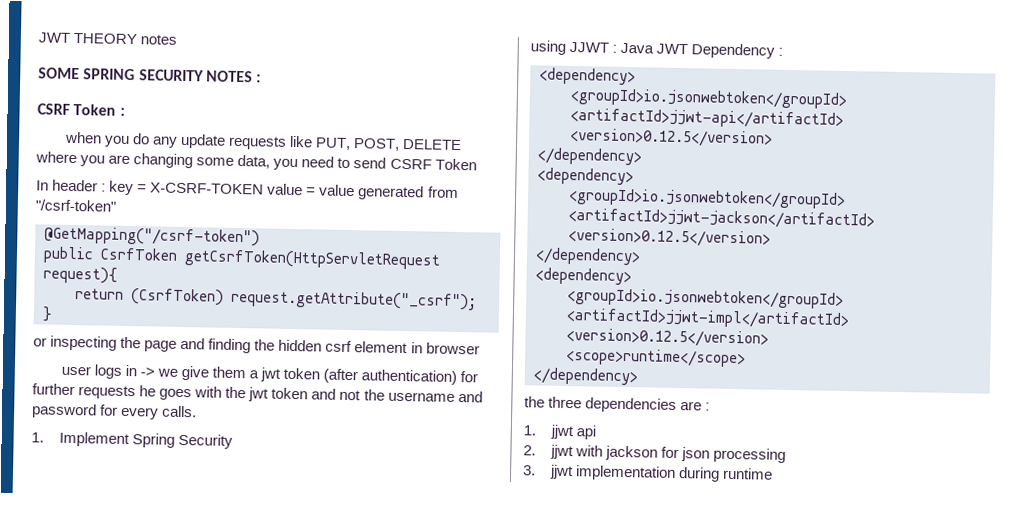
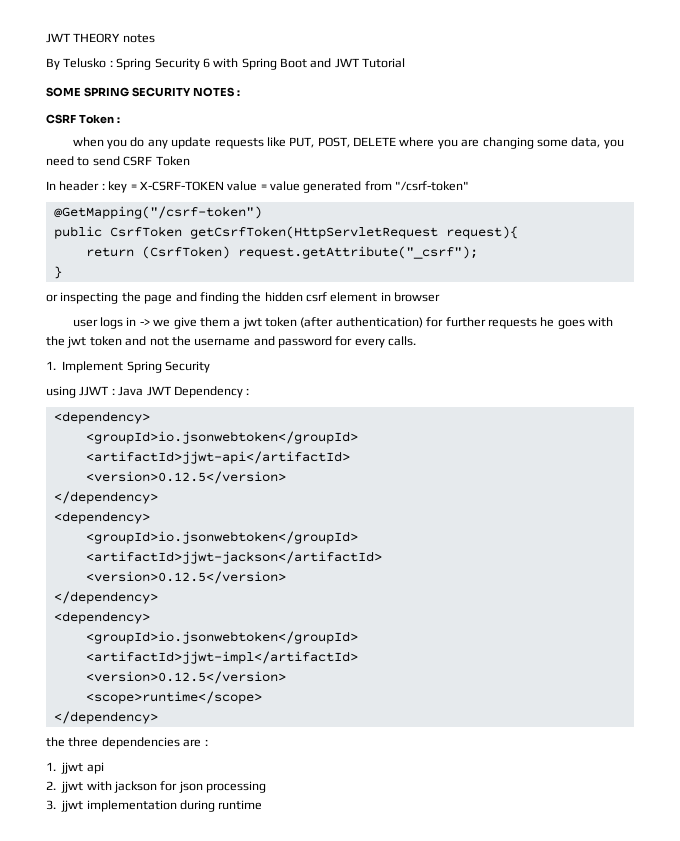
(178, 39) none -> [46,58,406,70] // By Telusko : Spring Security 6 with Spring Boot and JWT Tutorial

